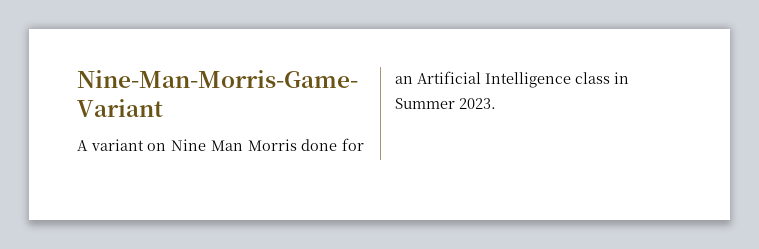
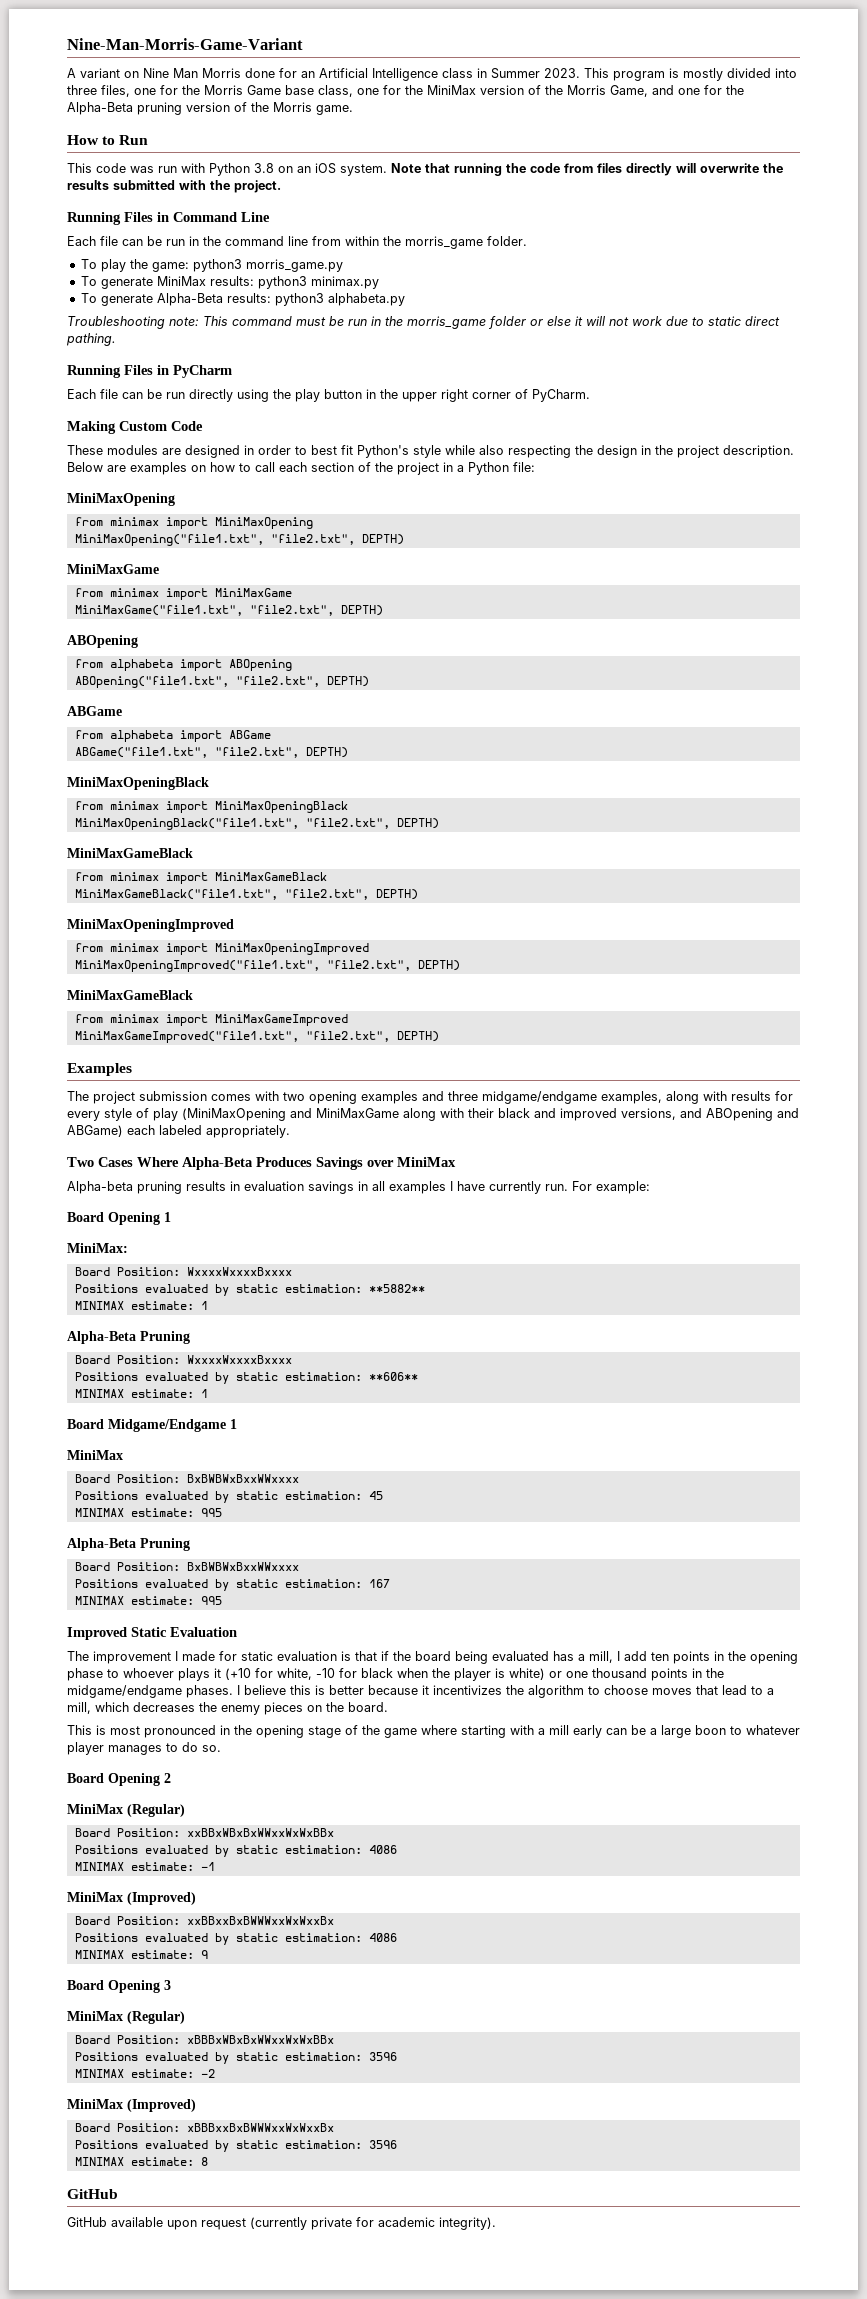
(496, 103) none -> [584,68,797,81] [67,85,744,97] [67,102,353,115] [67,135,149,145] [67,163,783,176] [67,180,281,193] [67,212,270,225] [67,236,527,249] [80,259,343,272] [80,276,379,289] [80,293,405,306] [67,316,780,329] [66,333,116,346] [67,365,232,378] [67,389,590,402] [67,421,203,434] [67,445,794,458] [67,462,535,475] [67,493,175,506] [74,517,313,529] [74,534,404,546] [67,564,159,574] [74,588,292,600] [74,605,383,616] [67,635,138,648] [74,659,292,671] [74,676,369,688] [67,706,122,716] [74,730,271,742] [74,747,348,758] [67,777,209,790] [74,801,348,813] [74,818,439,830] [67,848,193,858] [74,872,327,884] [74,889,418,900] [67,919,234,932] [74,943,369,955] [74,960,460,972] [67,990,193,1000] [74,1014,348,1026] [74,1031,439,1043] [67,1063,132,1076] [67,1091,793,1104] [67,1108,799,1121] [67,1125,290,1138] [67,1157,456,1170] [67,1181,650,1194] [67,1212,171,1225] [67,1243,128,1253] [74,1267,292,1276] [74,1284,425,1296] [74,1301,208,1310] [67,1331,190,1344] [74,1355,292,1364] [74,1372,418,1384] [74,1389,208,1398] [67,1419,237,1432] [67,1450,123,1460] [74,1474,299,1483] [74,1491,383,1503] [74,1508,222,1517] [67,1538,190,1551] [74,1562,299,1571] [74,1579,390,1591] [74,1596,222,1605] [67,1627,237,1640] [67,1651,798,1664] [67,1668,724,1681] [67,1685,774,1698] [67,1702,388,1715] [67,1725,800,1738] [67,1742,221,1755] [67,1773,171,1786] [67,1804,185,1817] [74,1828,334,1837] [74,1845,397,1857] [74,1862,215,1871] [67,1892,196,1905] [74,1916,334,1925] [74,1933,397,1945] [74,1950,208,1959] [67,1980,171,1993] [67,2011,185,2024] [74,2035,334,2044] [74,2052,397,2064] [74,2069,215,2078] [67,2099,196,2112] [74,2123,334,2132] [74,2140,397,2152] [74,2157,208,2166] [67,2189,118,2199] [67,2217,496,2230] This program is mostly divided into three files, one for the Morris Game base class, one for the MiniMax version of the Morris Game, and one for the Alpha-Beta pruning version of the Morris game. // How to Run // This code was run with Python 3.8 on an iOS system. Note that running the code from files directly will overwrite the results submitted with the project. // Running Files in Command Line // Each file can be run in the command line from within the morris_game folder. // To play the game: python3 morris_game.py // To generate MiniMax results: python3 minimax.py // To generate Alpha-Beta results: python3 alphabeta.py // Troubleshooting note: This command must be run in the morris_game folder or else it will not work due to static direct pathing. // Running Files in PyCharm // Each file can be run directly using the play button in the upper right corner of PyCharm. // Making Custom Code // These modules are designed in order to best fit Python's style while also respecting the design in the project description. Below are examples on how to call each section of the project in a Python file: // MiniMaxOpening // from minimax import MiniMaxOpening // MiniMaxOpening("file1.txt", "file2.txt", DEPTH) // MiniMaxGame // from minimax import MiniMaxGame // MiniMaxGame("file1.txt", "file2.txt", DEPTH) // ABOpening // from alphabeta import ABOpening // ABOpening("file1.txt", "file2.txt", DEPTH) // ABGame // from alphabeta import ABGame // ABGame("file1.txt", "file2.txt", DEPTH) // MiniMaxOpeningBlack // from minimax import MiniMaxOpeningBlack // MiniMaxOpeningBlack("file1.txt", "file2.txt", DEPTH) // MiniMaxGameBlack // from minimax import MiniMaxGameBlack // MiniMaxGameBlack("file1.txt", "file2.txt", DEPTH) // MiniMaxOpeningImproved // from minimax import MiniMaxOpeningImproved // MiniMaxOpeningImproved("file1.txt", "file2.txt", DEPTH) // MiniMaxGameBlack // from minimax import MiniMaxGameImproved // MiniMaxGameImproved("file1.txt", "file2.txt", DEPTH) // Examples // The project submission comes with two opening examples and three midgame/endgame examples, along with results for every style of play (MiniMaxOpening and MiniMaxGame along with their black and improved versions, and ABOpening and ABGame) each labeled appropriately. // Two Cases Where Alpha-Beta Produces Savings over MiniMax // Alpha-beta pruning results in evaluation savings in all examples I have currently run. For example: // Board Opening 1 // MiniMax: // Board Position: WxxxxWxxxxBxxxx // Positions evaluated by static estimation: **5882** // MINIMAX estimate: 1 // Alpha-Beta Pruning // Board Position: WxxxxWxxxxBxxxx // Positions evaluated by static estimation: **606** // MINIMAX estimate: 1 // Board Midgame/Endgame 1 // MiniMax // Board Position: BxBWBWxBxxWWxxxx // Positions evaluated by static estimation: 45 // MINIMAX estimate: 995 // Alpha-Beta Pruning // Board Position: BxBWBWxBxxWWxxxx // Positions evaluated by static estimation: 167 // MINIMAX estimate: 995 // Improved Static Evaluation // The improvement I made for static evaluation is that if the board being evaluated has a mill, I add ten points in the opening phase to whoever plays it (+10 for white, -10 for black when the player is white) or one thousand points in the midgame/endgame phases. I believe this is better because it incentivizes the algorithm to choose moves that lead to a mill, which decreases the enemy pieces on the board. // This is most pronounced in the opening stage of the game where starting with a mill early can be a large boon to whatever player manages to do so. // Board Opening 2 // MiniMax (Regular) // Board Position: xxBBxWBxBxWWxxWxWxBBx // Positions evaluated by static estimation: 4086 // MINIMAX estimate: -1 // MiniMax (Improved) // Board Position: xxBBxxBxBWWWxxWxWxxBx // Positions evaluated by static estimation: 4086 // MINIMAX estimate: 9 // Board Opening 3 // MiniMax (Regular) // Board Position: xBBBxWBxBxWWxxWxWxBBx // Positions evaluated by static estimation: 3596 // MINIMAX estimate: -2 // MiniMax (Improved) // Board Position: xBBBxxBxBWWWxxWxWxxBx // Positions evaluated by static estimation: 3596 // MINIMAX estimate: 8 // GitHub // GitHub available upon request (currently private for academic integrity).

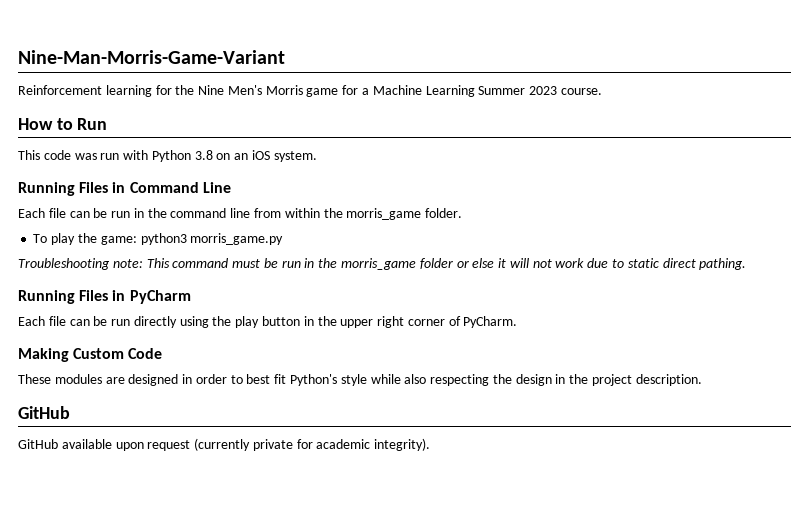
[67,68,797,81] [67,85,744,97] [67,102,353,115] A variant on Nine Man Morris done for an Artificial Intelligence class in Summer 2023. This program is mostly divided into three files, one for the Morris Game base class, one for the MiniMax version of the Morris Game, and one for the Alpha-Beta pruning version of the Morris game. -> [18,85,602,97] Reinforcement learning for the Nine Men's Morris game for a Machine Learning Summer 2023 course.
[391,163,783,176] [67,180,281,193] Note that running the code from files directly will overwrite the results submitted with the project. -> (317, 156) none
[80,276,379,289] [80,293,405,306] // To generate MiniMax results: python3 minimax.py // To generate Alpha-Beta results: python3 alphabeta.py -> (284, 239) none
[67,462,535,475] [67,493,175,506] [74,517,313,529] [74,534,404,546] [67,564,159,574] [74,588,292,600] [74,605,383,616] [67,635,138,648] [74,659,292,671] [74,676,369,688] [67,706,122,716] [74,730,271,742] [74,747,348,758] [67,777,209,790] [74,801,348,813] [74,818,439,830] [67,848,193,858] [74,872,327,884] [74,889,418,900] [67,919,234,932] [74,943,369,955] [74,960,460,972] [67,990,193,1000] [74,1014,348,1026] [74,1031,439,1043] [67,1063,132,1076] [67,1091,793,1104] [67,1108,799,1121] [67,1125,290,1138] [67,1157,456,1170] [67,1181,650,1194] [67,1212,171,1225] [67,1243,128,1253] [74,1267,292,1276] [74,1284,425,1296] [74,1301,208,1310] [67,1331,190,1344] [74,1355,292,1364] [74,1372,418,1384] [74,1389,208,1398] [67,1419,237,1432] [67,1450,123,1460] [74,1474,299,1483] [74,1491,383,1503] [74,1508,222,1517] [67,1538,190,1551] [74,1562,299,1571] [74,1579,390,1591] [74,1596,222,1605] [67,1627,237,1640] [67,1651,798,1664] [67,1668,724,1681] [67,1685,774,1698] [67,1702,388,1715] [67,1725,800,1738] [67,1742,221,1755] [67,1773,171,1786] [67,1804,185,1817] [74,1828,334,1837] [74,1845,397,1857] [74,1862,215,1871] [67,1892,196,1905] [74,1916,334,1925] [74,1933,397,1945] [74,1950,208,1959] [67,1980,171,1993] [67,2011,185,2024] [74,2035,334,2044] [74,2052,397,2064] [74,2069,215,2078] [67,2099,196,2112] [74,2123,334,2132] [74,2140,397,2152] [74,2157,208,2166] Below are examples on how to call each section of the project in a Python file: // MiniMaxOpening // from minimax import MiniMaxOpening // MiniMaxOpening("file1.txt", "file2.txt", DEPTH) // MiniMaxGame // from minimax import MiniMaxGame // MiniMaxGame("file1.txt", "file2.txt", DEPTH) // ABOpening // from alphabeta import ABOpening // ABOpening("file1.txt", "file2.txt", DEPTH) // ABGame // from alphabeta import ABGame // ABGame("file1.txt", "file2.txt", DEPTH) // MiniMaxOpeningBlack // from minimax import MiniMaxOpeningBlack // MiniMaxOpeningBlack("file1.txt", "file2.txt", DEPTH) // MiniMaxGameBlack // from minimax import MiniMaxGameBlack // MiniMaxGameBlack("file1.txt", "file2.txt", DEPTH) // MiniMaxOpeningImproved // from minimax import MiniMaxOpeningImproved // MiniMaxOpeningImproved("file1.txt", "file2.txt", DEPTH) // MiniMaxGameBlack // from minimax import MiniMaxGameImproved // MiniMaxGameImproved("file1.txt", "file2.txt", DEPTH) // Examples // The project submission comes with two opening examples and three midgame/endgame examples, along with results for every style of play (MiniMaxOpening and MiniMaxGame along with their black and improved versions, and ABOpening and ABGame) each labeled appropriately. // Two Cases Where Alpha-Beta Produces Savings over MiniMax // Alpha-beta pruning results in evaluation savings in all examples I have currently run. For example: // Board Opening 1 // MiniMax: // Board Position: WxxxxWxxxxBxxxx // Positions evaluated by static estimation: **5882** // MINIMAX estimate: 1 // Alpha-Beta Pruning // Board Position: WxxxxWxxxxBxxxx // Positions evaluated by static estimation: **606** // MINIMAX estimate: 1 // Board Midgame/Endgame 1 // MiniMax // Board Position: BxBWBWxBxxWWxxxx // Positions evaluated by static estimation: 45 // MINIMAX estimate: 995 // Alpha-Beta Pruning // Board Position: BxBWBWxBxxWWxxxx // Positions evaluated by static estimation: 167 // MINIMAX estimate: 995 // Improved Static Evaluation // The improvement I made for static evaluation is that if the board being evaluated has a mill, I add ten points in the opening phase to whoever plays it (+10 for white, -10 for black when the player is white) or one thousand points in the midgame/endgame phases. I believe this is better because it incentivizes the algorithm to choose moves that lead to a mill, which decreases the enemy pieces on the board. // This is most pronounced in the opening stage of the game where starting with a mill early can be a large boon to whatever player manages to do so. // Board Opening 2 // MiniMax (Regular) // Board Position: xxBBxWBxBxWWxxWxWxBBx // Positions evaluated by static estimation: 4086 // MINIMAX estimate: -1 // MiniMax (Improved) // Board Position: xxBBxxBxBWWWxxWxWxxBx // Positions evaluated by static estimation: 4086 // MINIMAX estimate: 9 // Board Opening 3 // MiniMax (Regular) // Board Position: xBBBxWBxBxWWxxWxWxBBx // Positions evaluated by static estimation: 3596 // MINIMAX estimate: -2 // MiniMax (Improved) // Board Position: xBBBxxBxBWWWxxWxWxxBx // Positions evaluated by static estimation: 3596 // MINIMAX estimate: 8 -> (702, 380) none

